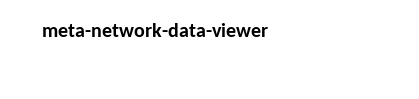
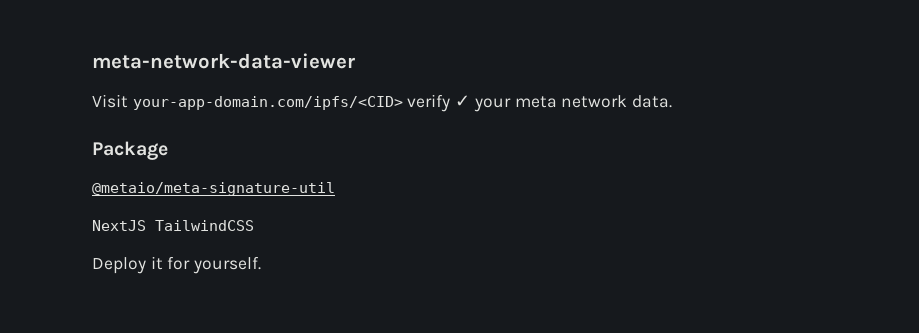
(268, 30) none -> [92,94,673,112] [92,141,168,160] [92,182,335,196] [92,220,254,231] [92,256,262,274] // Visit your-app-domain.com/ipfs/<CID> verify ✓ your meta network data. // Package // @metaio/meta-signature-util // NextJS TailwindCSS // Deploy it for yourself.

